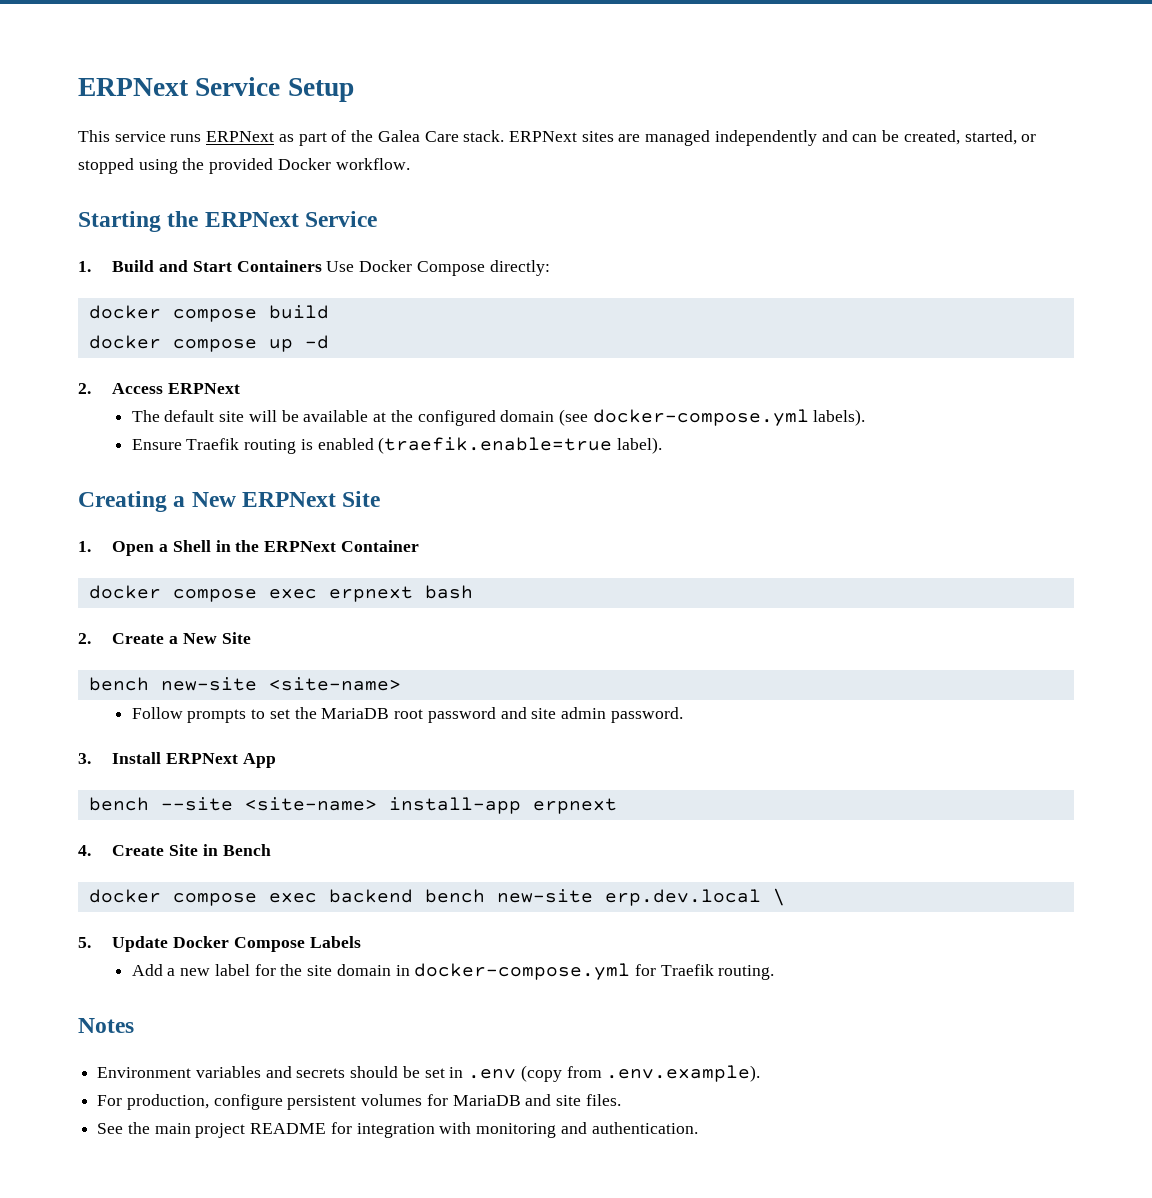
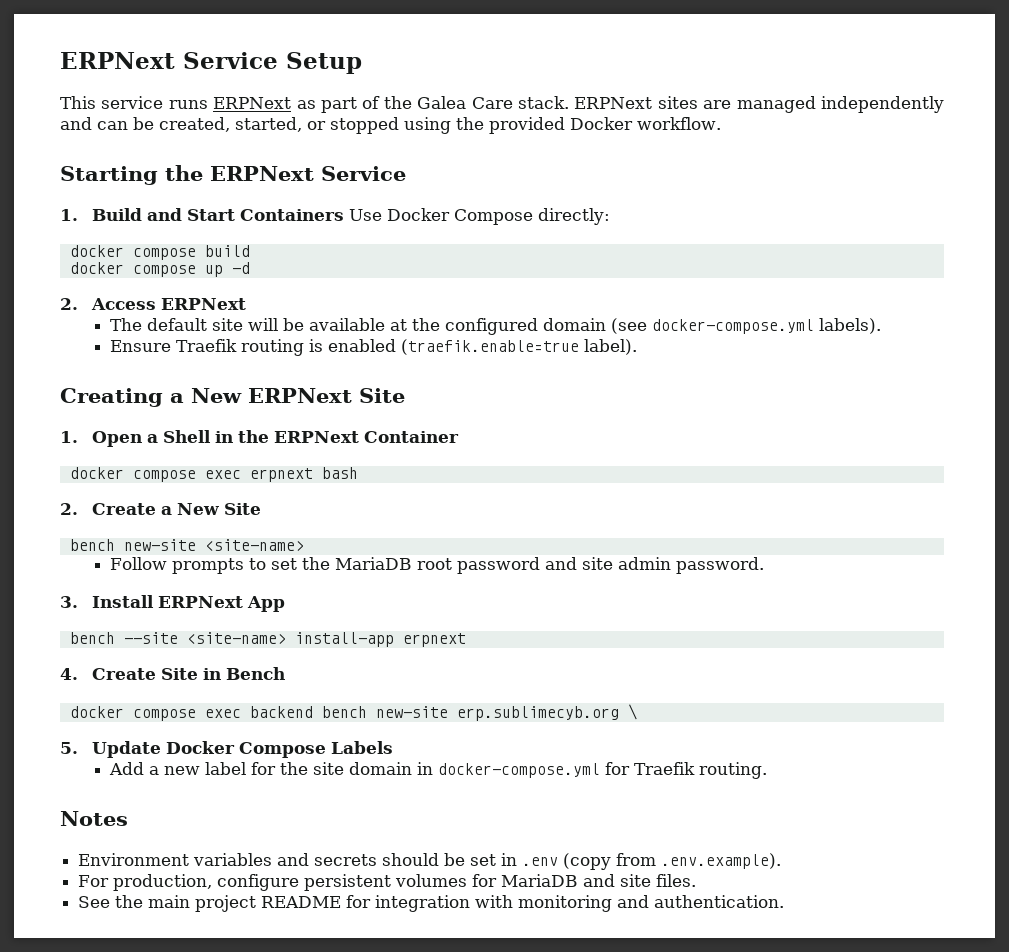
[604,889,761,906] erp.dev.local -> [456,706,619,721] erp.sublimecyb.org

